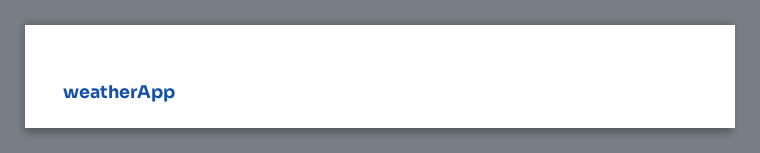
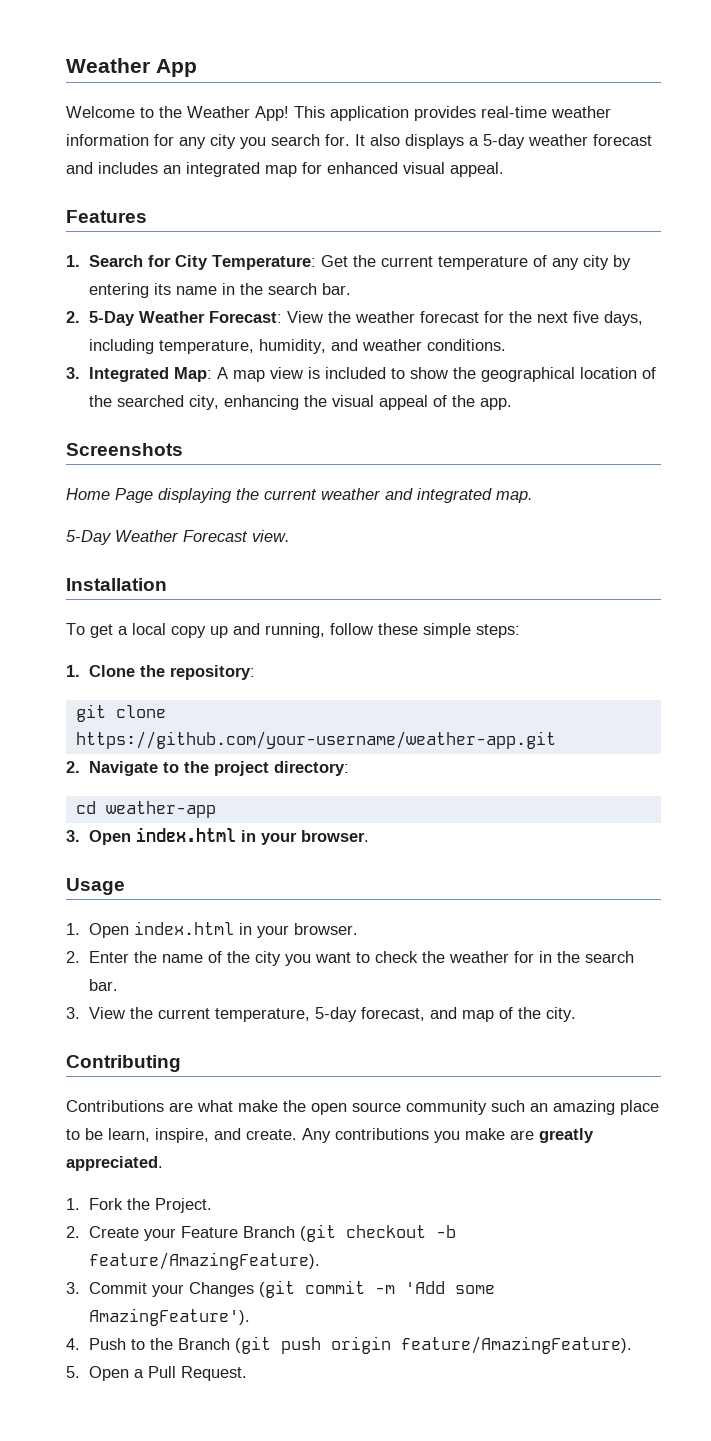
[63,85,175,102] weatherApp -> [66,58,197,77] [66,106,611,121] [66,134,652,149] [66,162,504,177] [66,210,147,223] [66,255,632,270] [89,283,352,298] [66,311,644,326] [89,339,507,354] [66,367,657,382] [89,395,513,410] [66,443,183,456] [66,488,533,503] [66,530,290,545] [66,578,167,591] [66,623,520,638] [66,665,256,680] [75,704,166,722] [75,731,556,749] [66,761,350,776] [75,801,216,818] [66,827,370,845] [66,878,125,895] [66,921,359,938] [66,951,635,966] [89,979,119,991] [66,1007,577,1022] [66,1055,181,1072] [66,1100,659,1115] [66,1128,594,1143] [66,1156,163,1171] [66,1198,213,1213] [66,1224,457,1242] [89,1252,321,1270] [66,1280,496,1298] [89,1308,251,1326] [66,1336,633,1354] [66,1366,248,1381] Weather App // Welcome to the Weather App! This application provides real-time weather information for any city you search for. It also displays a 5-day weather forecast and includes an integrated map for enhanced visual appeal. // Features // 1. Search for City Temperature: Get the current temperature of any city by entering its name in the search bar. // 2. 5-Day Weather Forecast: View the weather forecast for the next five days, including temperature, humidity, and weather conditions. // 3. Integrated Map: A map view is included to show the geographical location of the searched city, enhancing the visual appeal of the app. // Screenshots // Home Page displaying the current weather and integrated map. // 5-Day Weather Forecast view. // Installation // To get a local copy up and running, follow these simple steps: // 1. Clone the repository: // git clone https://github.com/your-username/weather-app.git // 2. Navigate to the project directory: // cd weather-app // 3. Open index.html in your browser. // Usage // 1. Open index.html in your browser. // 2. Enter the name of the city you want to check the weather for in the search bar. // 3. View the current temperature, 5-day forecast, and map of the city. // Contributing // Contributions are what make the open source community such an amazing place to be learn, inspire, and create. Any contributions you make are greatly appreciated. // 1. Fork the Project. // 2. Create your Feature Branch (git checkout -b feature/AmazingFeature). // 3. Commit your Changes (git commit -m 'Add some AmazingFeature'). // 4. Push to the Branch (git push origin feature/AmazingFeature). // 5. Open a Pull Request.

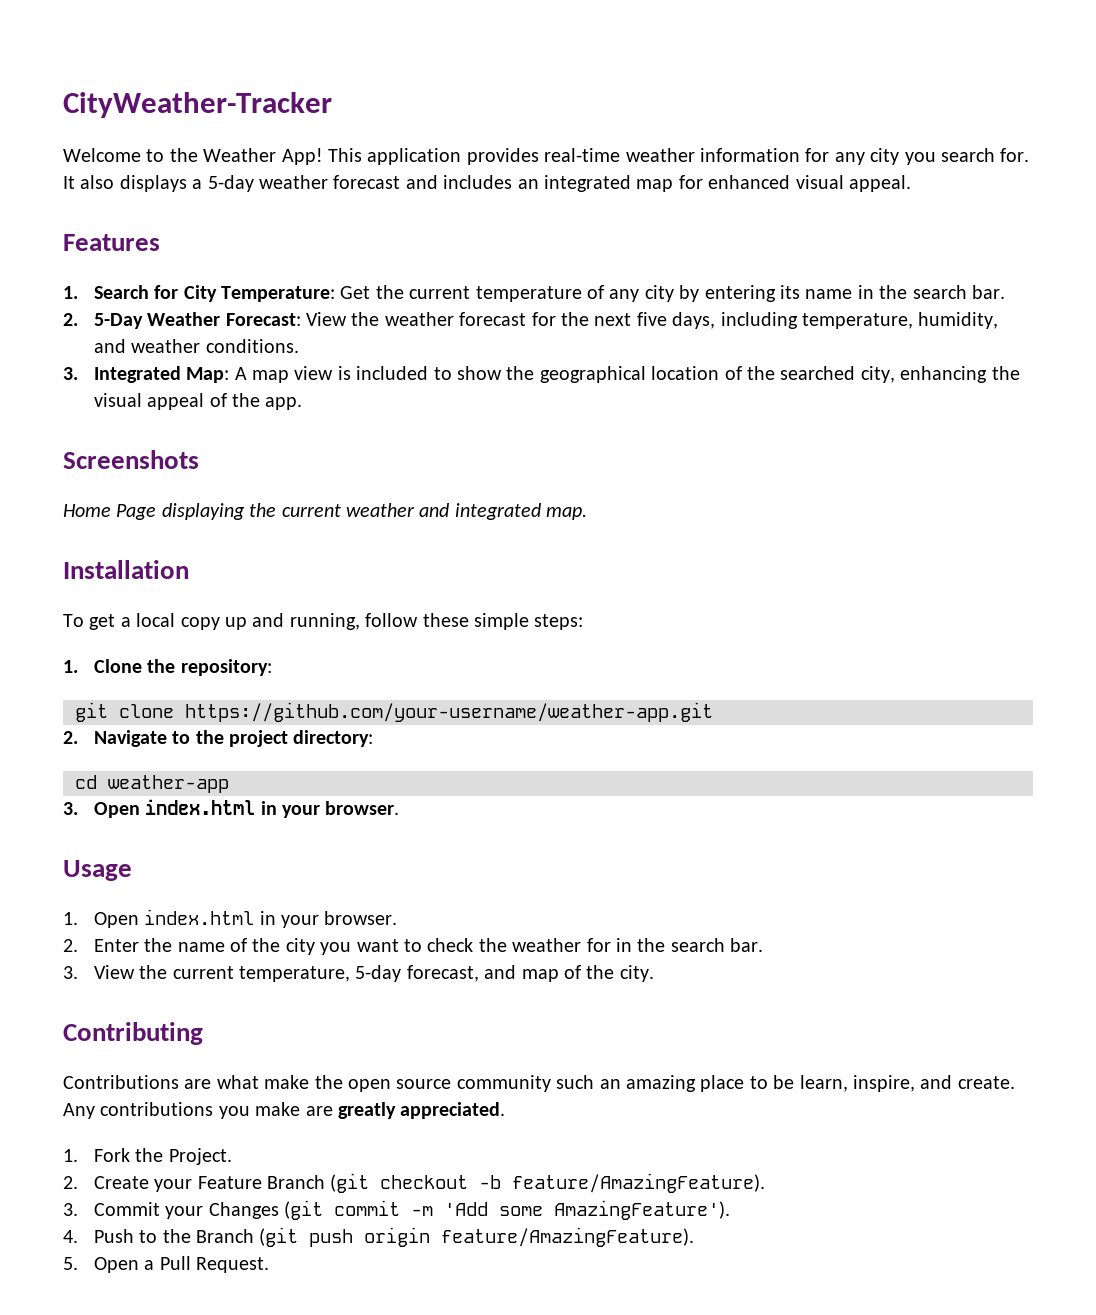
[66,58,197,77] Weather App -> [63,92,332,118] CityWeather-Tracker
[66,530,290,545] // 5-Day Weather Forecast view. -> (588, 513) none

